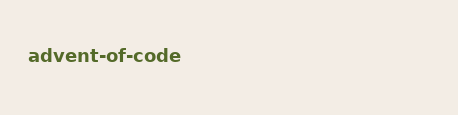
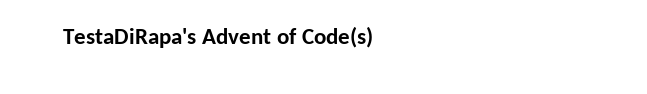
[28,48,181,62] advent-of-code -> [63,26,374,48] TestaDiRapa's Advent of Code(s)

